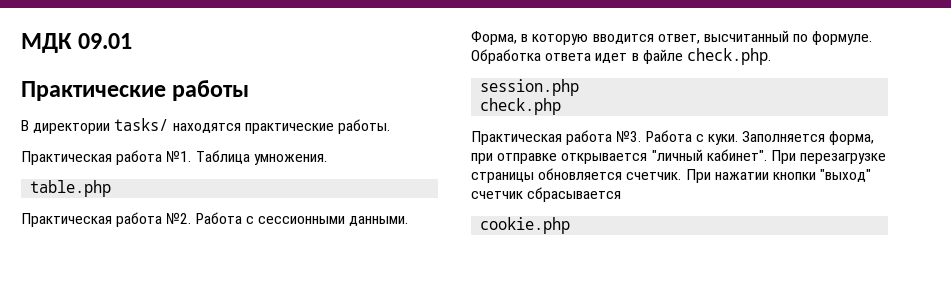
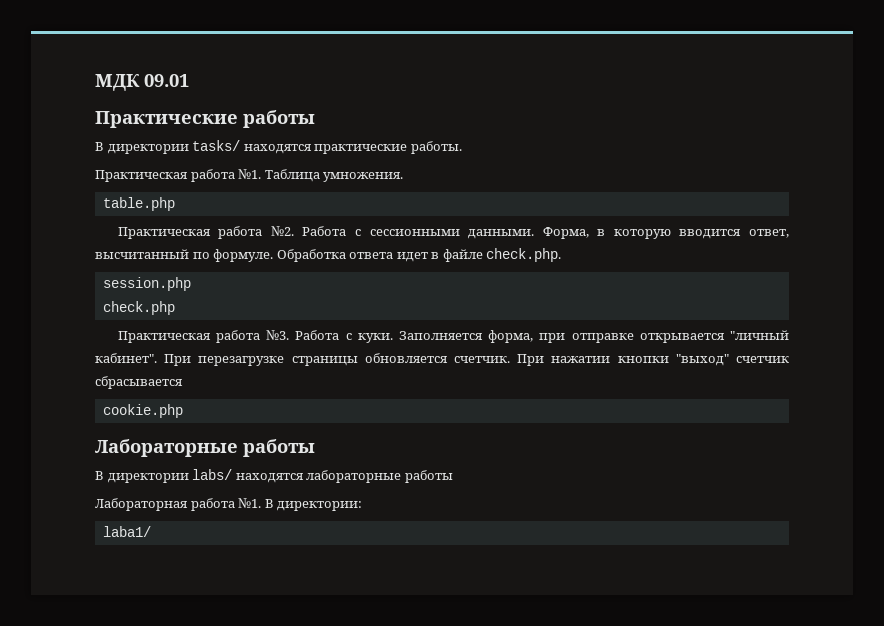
(571, 225) none -> [95,439,315,457] [95,469,453,483] [95,498,363,511] [102,526,151,537] // Лабораторные работы // В директории labs/ находятся лабораторные работы // Лабораторная работа №1. В директории: // laba1/

